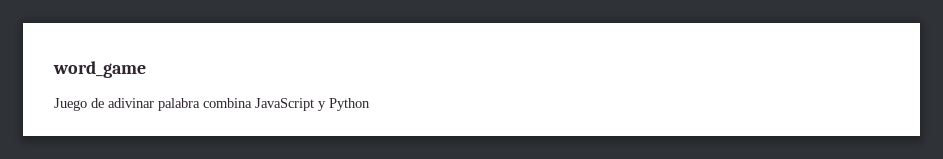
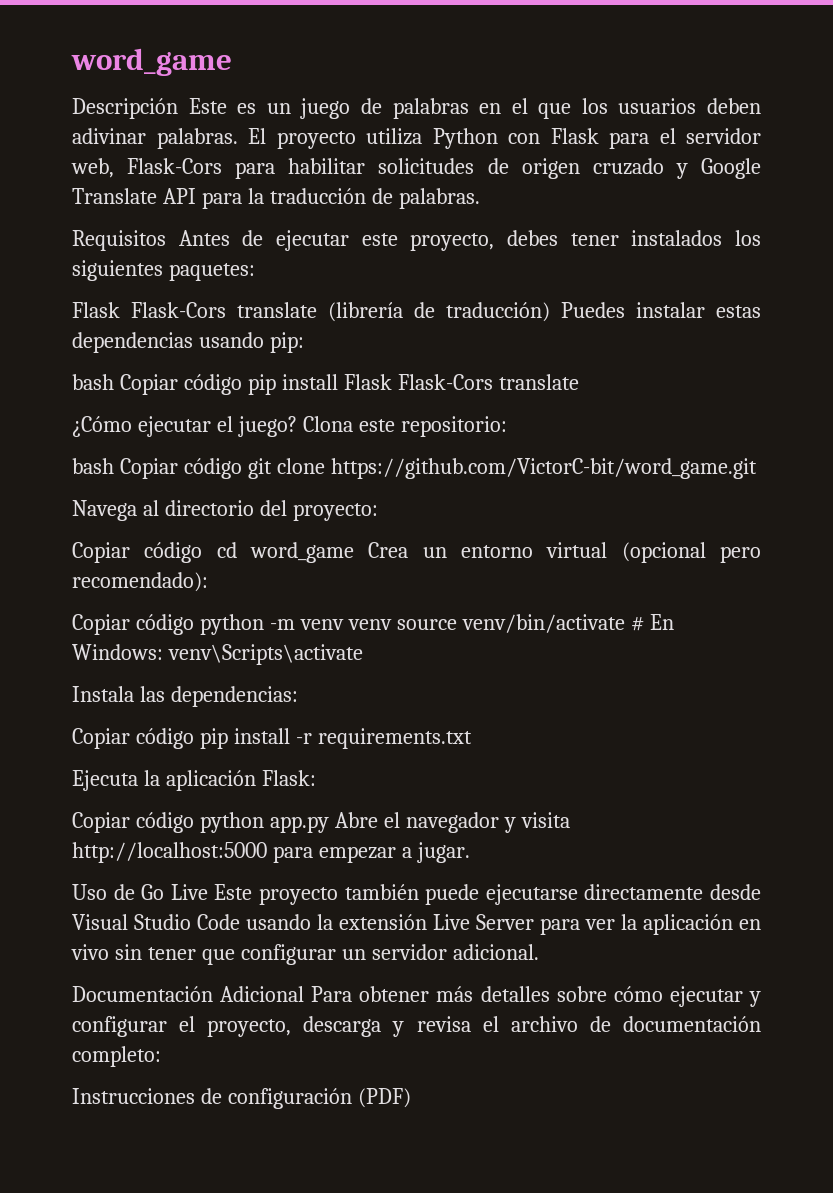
[54,98,370,111] Juego de adivinar palabra combina JavaScript y Python -> [72,98,761,119] [72,128,761,149] [71,158,761,179] [72,188,480,209] [72,230,761,251] [72,260,255,281] [72,302,761,322] [72,332,304,353] [72,374,579,395] [72,416,507,437] [72,458,757,479] [72,500,378,521] [72,542,761,563] [72,572,208,592] [72,614,675,635] [72,644,363,665] [72,686,298,707] [72,728,472,749] [72,770,316,791] [72,812,570,833] [72,842,470,863] [72,884,762,905] [72,914,761,935] [71,944,539,965] [72,986,761,1007] [72,1016,761,1037] [72,1046,161,1067] [72,1088,411,1109] Descripción Este es un juego de palabras en el que los usuarios deben adivinar palabras. El proyecto utiliza Python con Flask para el servidor web, Flask-Cors para habilitar solicitudes de origen cruzado y Google Translate API para la traducción de palabras. // Requisitos Antes de ejecutar este proyecto, debes tener instalados los siguientes paquetes: // Flask Flask-Cors translate (librería de traducción) Puedes instalar estas dependencias usando pip: // bash Copiar código pip install Flask Flask-Cors translate // ¿Cómo ejecutar el juego? Clona este repositorio: // bash Copiar código git clone https://github.com/VictorC-bit/word_game.git // Navega al directorio del proyecto: // Copiar código cd word_game Crea un entorno virtual (opcional pero recomendado): // Copiar código python -m venv venv source venv/bin/activate # En Windows: venv\Scripts\activate // Instala las dependencias: // Copiar código pip install -r requirements.txt // Ejecuta la aplicación Flask: // Copiar código python app.py Abre el navegador y visita http://localhost:5000 para empezar a jugar. // Uso de Go Live Este proyecto también puede ejecutarse directamente desde Visual Studio Code usando la extensión Live Server para ver la aplicación en vivo sin tener que configurar un servidor adicional. // Documentación Adicional Para obtener más detalles sobre cómo ejecutar y configurar el proyecto, descarga y revisa el archivo de documentación completo: // Instrucciones de configuración (PDF)

